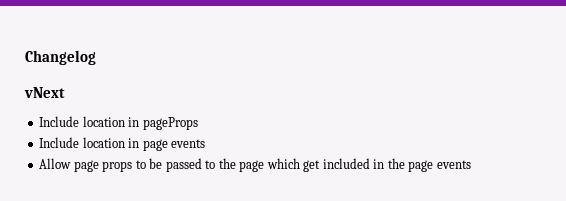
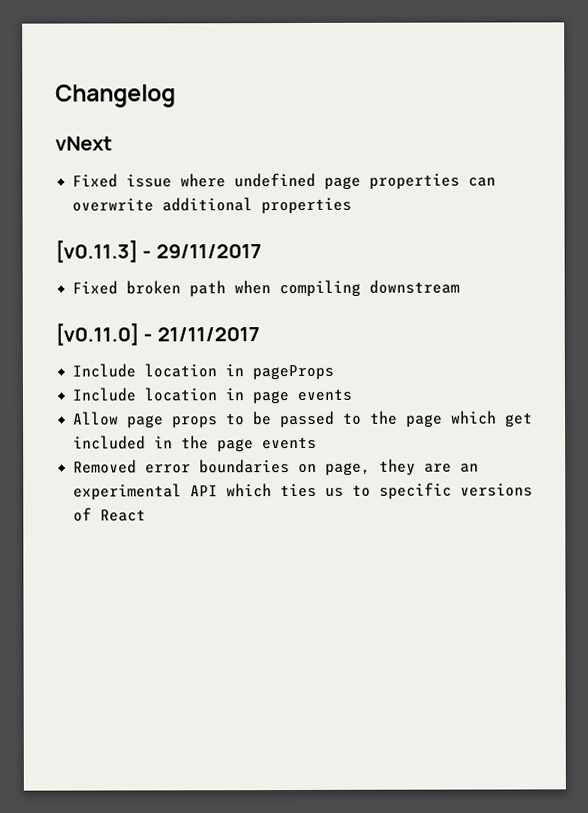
(65, 92) none -> [72,172,497,190] [72,197,353,215] [55,240,262,263] [72,279,461,298] [55,323,260,346] // Fixed issue where undefined page properties can overwrite additional properties // [v0.11.3] - 29/11/2017 // Fixed broken path when compiling downstream // [v0.11.0] - 21/11/2017
(471, 164) none -> [73,458,480,476] [73,482,534,501] [73,507,147,522] // Removed error boundaries on page, they are an experimental API which ties us to specific versions of React

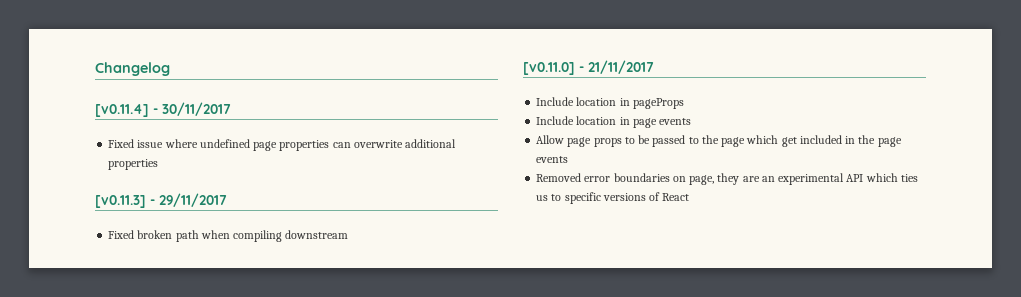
[55,136,113,151] vNext -> [95,102,231,117] [v0.11.4] - 30/11/2017

